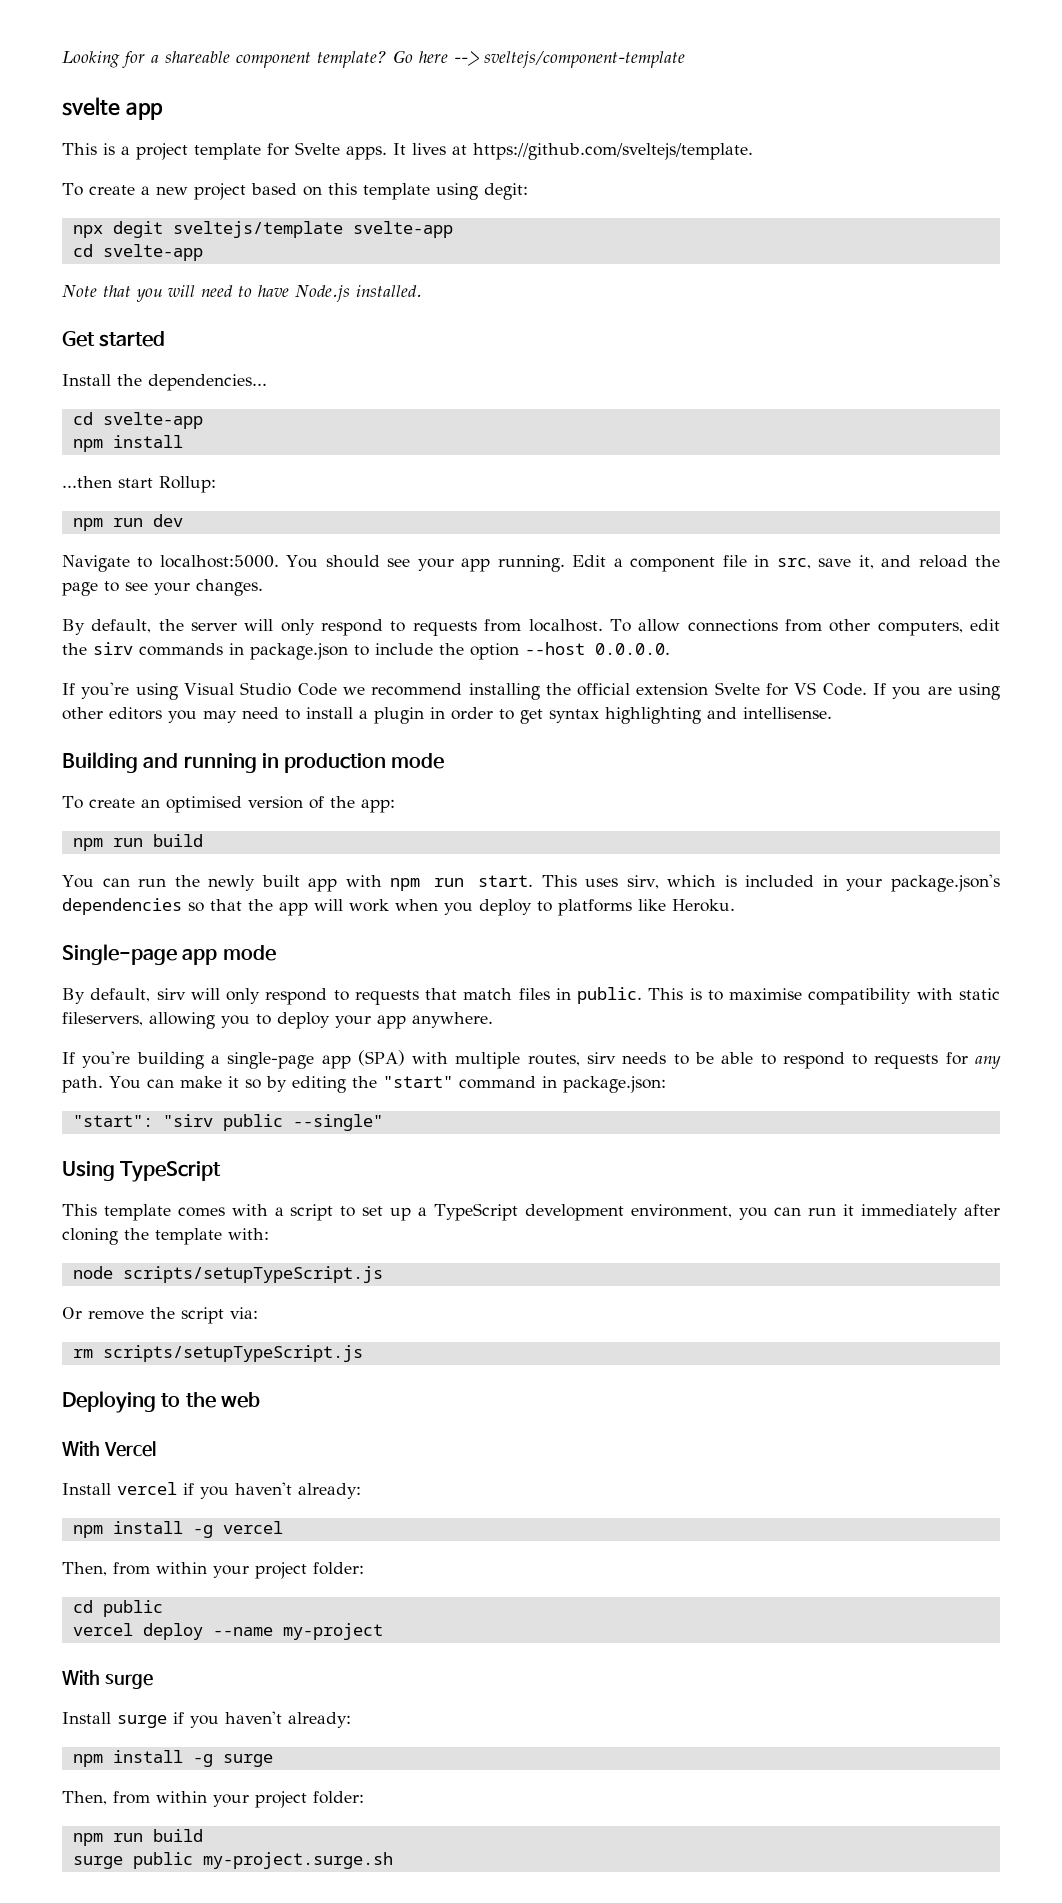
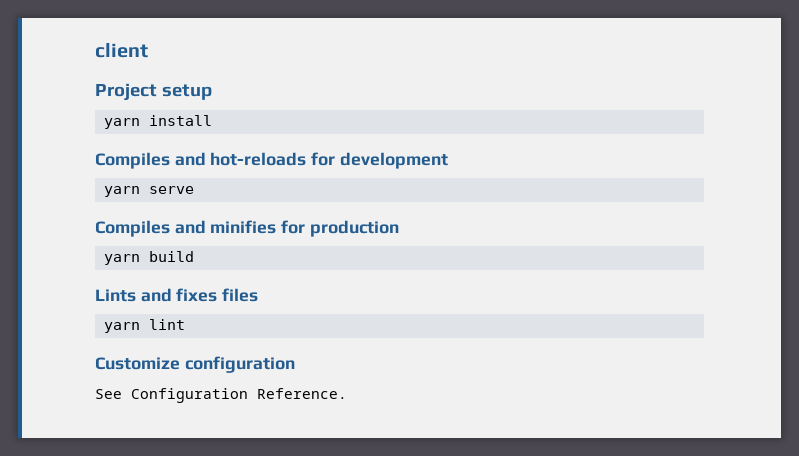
[62,50,685,68] [62,97,163,120] [62,142,753,160] [62,183,528,200] [72,221,453,238] [72,244,203,261] [62,285,422,302] [62,331,166,347] [62,374,267,391] [72,412,203,429] [72,435,183,452] [62,476,216,493] [72,514,183,531] [62,555,1001,572] [62,579,263,596] [62,619,1001,636] [62,642,670,660] [62,682,1001,700] [62,707,832,724] [62,752,445,773] [62,796,395,813] [72,834,203,851] [62,874,1000,892] [62,898,735,916] [62,944,276,965] [62,987,1001,1005] [62,1012,493,1029] [62,1050,1001,1069] [62,1076,666,1093] [72,1114,383,1131] [62,1161,222,1182] [62,1203,1001,1221] [62,1228,269,1245] [72,1266,383,1283] [62,1307,258,1324] [72,1345,363,1362] [62,1391,260,1413] [62,1441,156,1457] [62,1482,361,1499] [72,1521,283,1538] [62,1562,364,1579] [72,1600,163,1617] [72,1623,383,1640] [62,1670,153,1689] [62,1711,351,1728] [72,1750,273,1767] [62,1791,364,1808] [72,1829,203,1846] [72,1852,393,1869] Looking for a shareable component template? Go here --> sveltejs/component-template // svelte app // This is a project template for Svelte apps. It lives at https://github.com/sveltejs/template. // To create a new project based on this template using degit: // npx degit sveltejs/template svelte-app // cd svelte-app // Note that you will need to have Node.js installed. // Get started // Install the dependencies... // cd svelte-app // npm install // ...then start Rollup: // npm run dev // Navigate to localhost:5000. You should see your app running. Edit a component file in src, save it, and reload the page to see your changes. // By default, the server will only respond to requests from localhost. To allow connections from other computers, edit the sirv commands in package.json to include the option --host 0.0.0.0. // If you're using Visual Studio Code we recommend installing the official extension Svelte for VS Code. If you are using other editors you may need to install a plugin in order to get syntax highlighting and intellisense. // Building and running in production mode // To create an optimised version of the app: // npm run build // You can run the newly built app with npm run start. This uses sirv, which is included in your package.json's dependencies so that the app will work when you deploy to platforms like Heroku. // Single-page app mode // By default, sirv will only respond to requests that match files in public. This is to maximise compatibility with static fileservers, allowing you to deploy your app anywhere. // If you're building a single-page app (SPA) with multiple routes, sirv needs to be able to respond to requests for any path. You can make it so by editing the "start" command in package.json: // "start": "sirv public --single" // Using TypeScript // This template comes with a script to set up a TypeScript development environment, you can run it immediately after cloning the template with: // node scripts/setupTypeScript.js // Or remove the script via: // rm scripts/setupTypeScript.js // Deploying to the web // With Vercel // Install vercel if you haven't already: // npm install -g vercel // Then, from within your project folder: // cd public // vercel deploy --name my-project // With surge // Install surge if you haven't already: // npm install -g surge // Then, from within your project folder: // npm run build // surge public my-project.surge.sh -> [95,43,148,58] [95,83,212,101] [103,115,212,129] [95,152,448,169] [103,186,194,197] [95,220,399,237] [103,251,194,265] [95,288,259,302] [103,319,185,333] [95,356,295,373] [95,388,347,403] client // Project setup // yarn install // Compiles and hot-reloads for development // yarn serve // Compiles and minifies for production // yarn build // Lints and fixes files // yarn lint // Customize configuration // See Configuration Reference.

